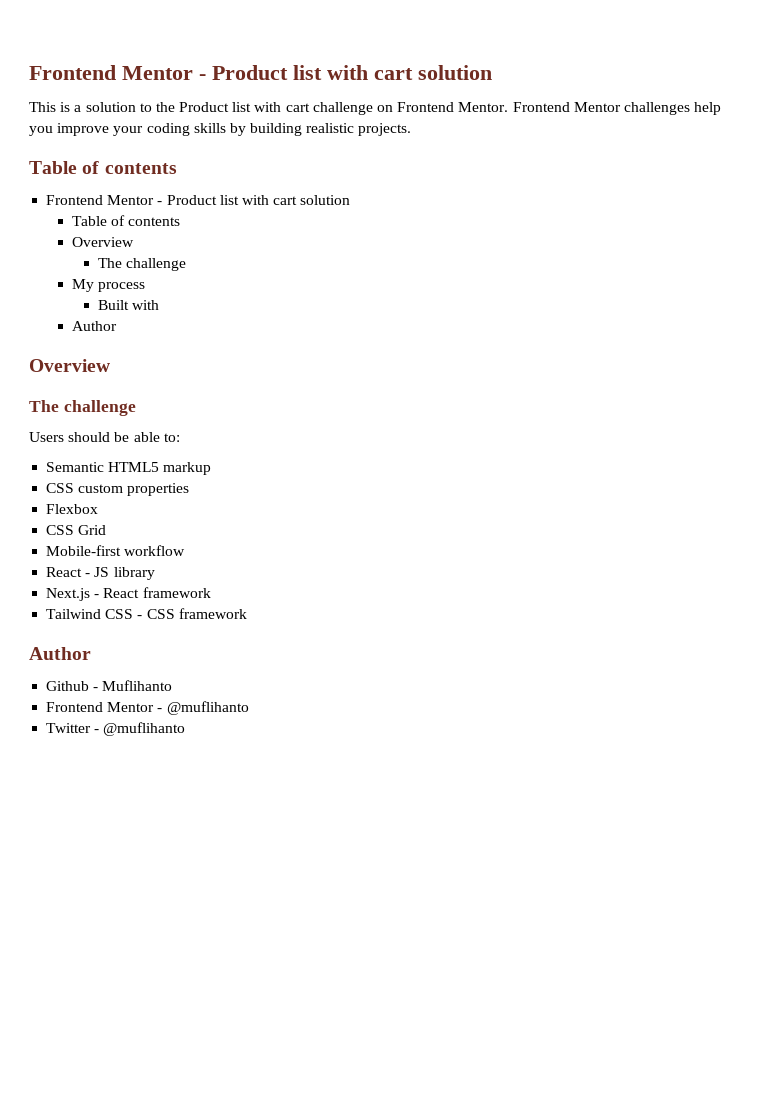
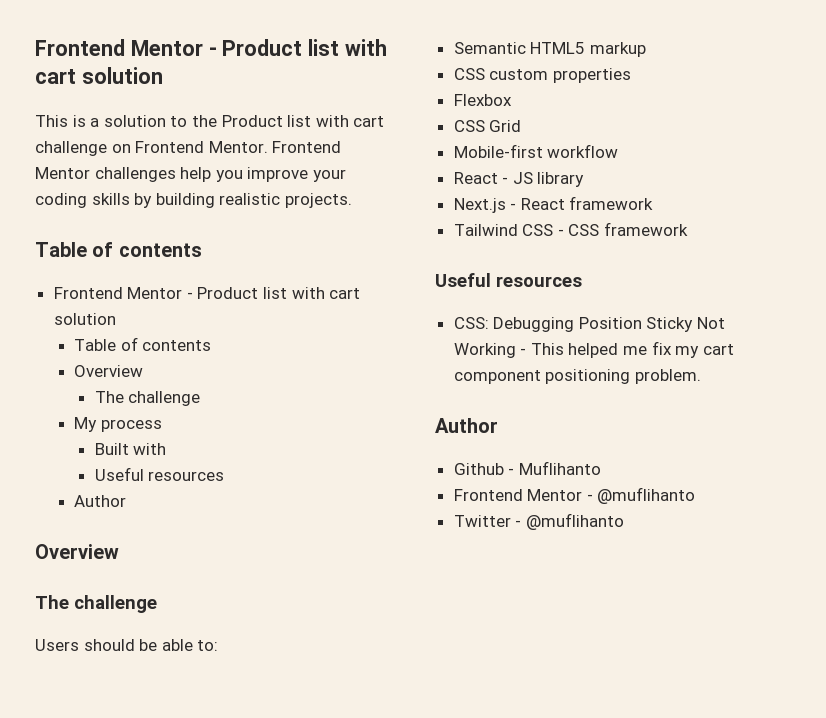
(160, 305) none -> [94,467,225,481] // Useful resources
(247, 613) none -> [435,273,582,287] [453,317,726,332] [453,341,734,358] [453,369,701,384] // Useful resources // CSS: Debugging Position Sticky Not Working - This helped me fix my cart component positioning problem.

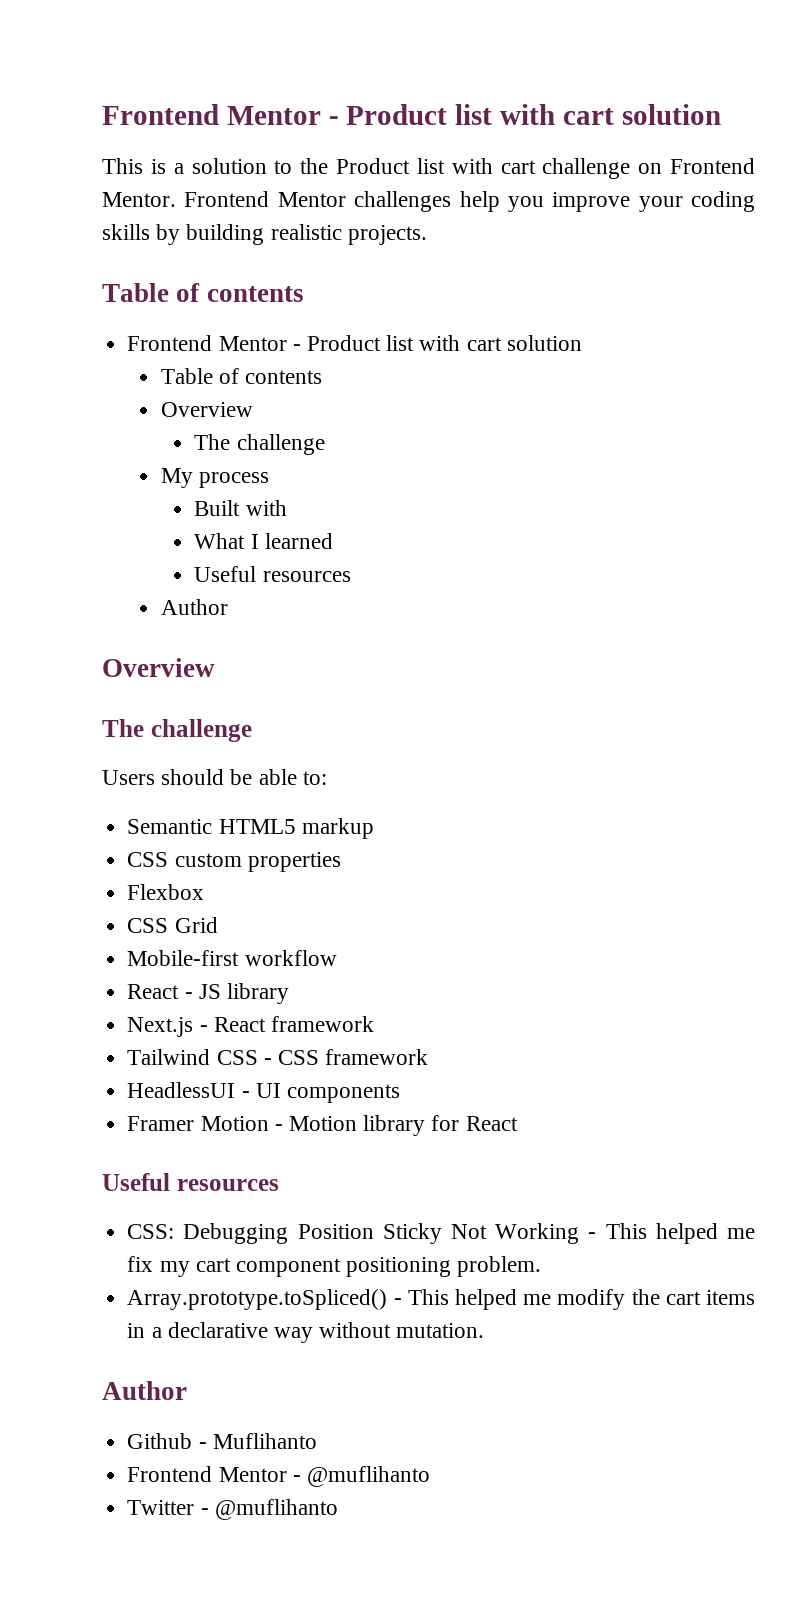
(167, 449) none -> [194,533,333,549] // What I learned
(689, 229) none -> [127,1082,400,1103] [127,1115,518,1136] // HeadlessUI - UI components // Framer Motion - Motion library for React
(701, 376) none -> [127,1289,755,1310] [127,1322,485,1343] // Array.prototype.toSpliced() - This helped me modify the cart items in a declarative way without mutation.

